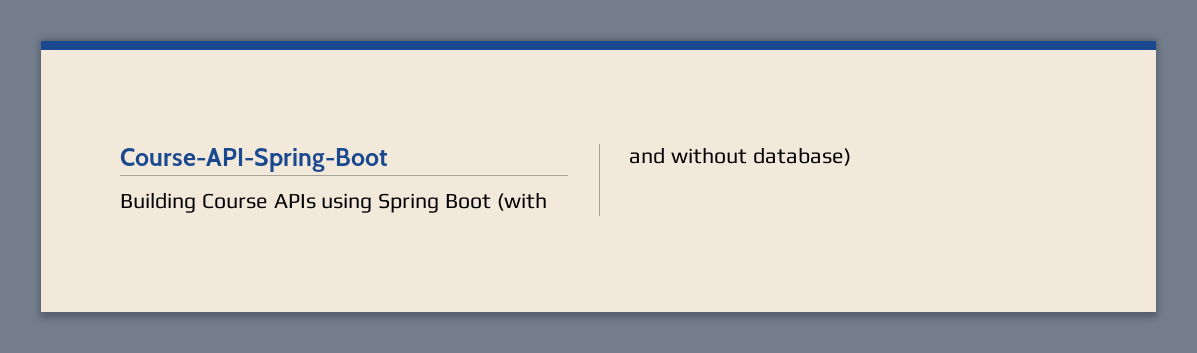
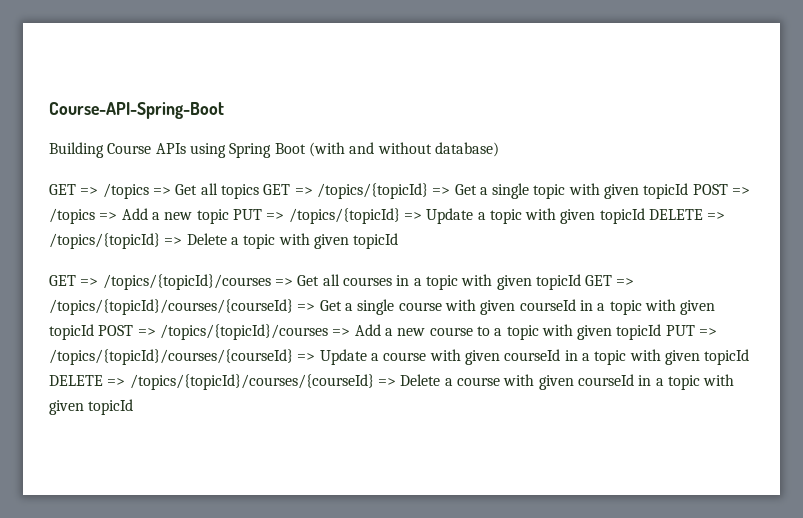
(851, 156) none -> [49,183,751,199] [49,208,726,224] [49,233,399,249] [49,274,635,290] [49,299,716,315] [49,324,718,340] [49,349,750,365] [49,374,735,390] [49,399,134,415] // GET => /topics => Get all topics GET => /topics/{topicId} => Get a single topic with given topicId POST => /topics => Add a new topic PUT => /topics/{topicId} => Update a topic with given topicId DELETE => /topics/{topicId} => Delete a topic with given topicId // GET => /topics/{topicId}/courses => Get all courses in a topic with given topicId GET => /topics/{topicId}/courses/{courseId} => Get a single course with given courseId in a topic with given topicId POST => /topics/{topicId}/courses => Add a new course to a topic with given topicId PUT => /topics/{topicId}/courses/{courseId} => Update a course with given courseId in a topic with given topicId DELETE => /topics/{topicId}/courses/{courseId} => Delete a course with given courseId in a topic with given topicId

